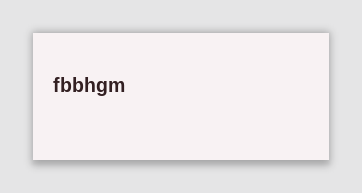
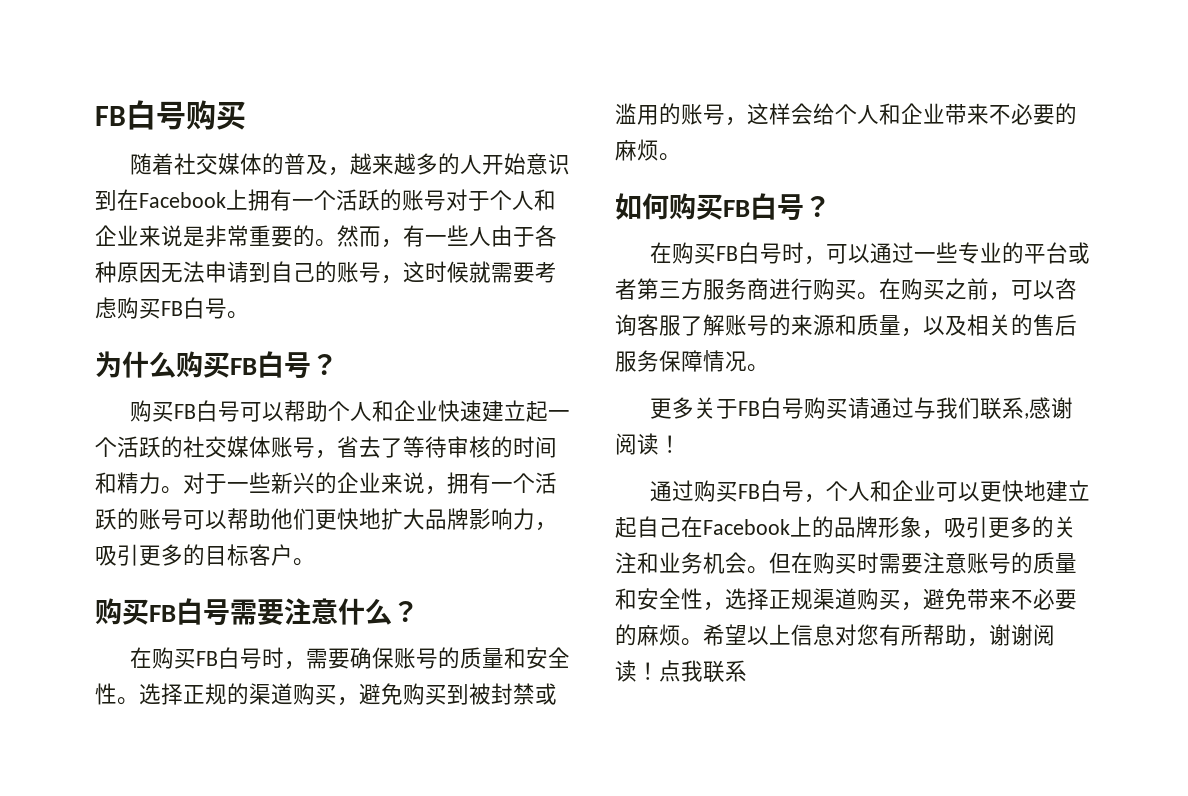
[53,77,125,96] fbbhgm -> [95,100,246,130] [129,153,570,176] [95,189,556,211] [95,225,557,248] [95,261,557,284] [95,297,249,319] [95,351,338,378] [129,400,570,422] [95,436,557,459] [95,472,557,495] [95,508,557,531] [95,544,315,566] [95,598,419,625] [129,647,570,670] [95,683,557,706] [615,103,1077,126] [615,139,681,161] [615,193,831,220] [649,242,1090,265] [615,278,1077,301] [615,314,1077,337] [615,350,769,372] [649,397,1073,420] [615,433,681,455] [649,480,1090,503] [615,516,1076,539] [615,552,1077,574] [615,588,1077,611] [615,624,1055,647] [615,660,747,683] FB白号购买 // 随着社交媒体的普及，越来越多的人开始意识到在Facebook上拥有一个活跃的账号对于个人和企业来说是非常重要的。然而，有一些人由于各种原因无法申请到自己的账号，这时候就需要考虑购买FB白号。 // 为什么购买FB白号？ // 购买FB白号可以帮助个人和企业快速建立起一个活跃的社交媒体账号，省去了等待审核的时间和精力。对于一些新兴的企业来说，拥有一个活跃的账号可以帮助他们更快地扩大品牌影响力，吸引更多的目标客户。 // 购买FB白号需要注意什么？ // 在购买FB白号时，需要确保账号的质量和安全性。选择正规的渠道购买，避免购买到被封禁或滥用的账号，这样会给个人和企业带来不必要的麻烦。 // 如何购买FB白号？ // 在购买FB白号时，可以通过一些专业的平台或者第三方服务商进行购买。在购买之前，可以咨询客服了解账号的来源和质量，以及相关的售后服务保障情况。 // 更多关于FB白号购买请通过与我们联系,感谢阅读！ // 通过购买FB白号，个人和企业可以更快地建立起自己在Facebook上的品牌形象，吸引更多的关注和业务机会。但在购买时需要注意账号的质量和安全性，选择正规渠道购买，避免带来不必要的麻烦。希望以上信息对您有所帮助，谢谢阅读！点我联系

